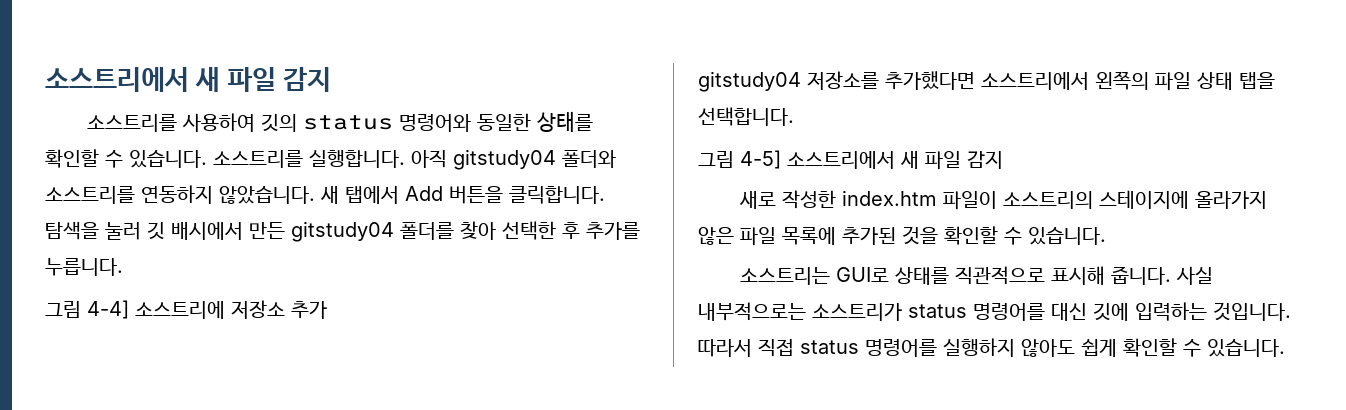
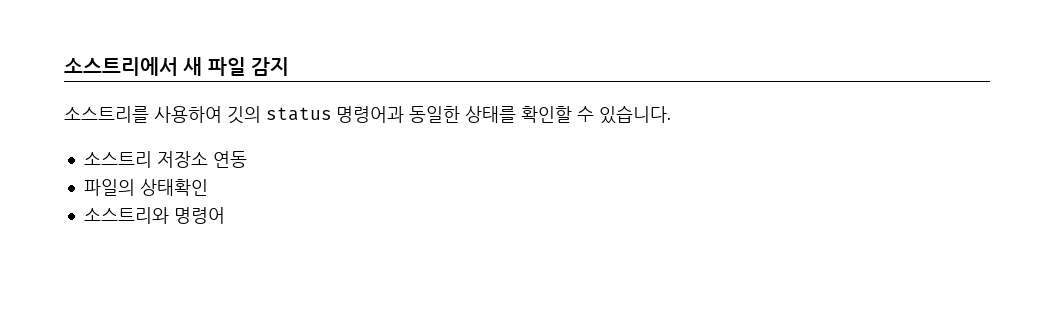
[398,114,471,132] 명령어와 -> [336,106,405,123] 명령어과
[213,149,616,170] [45,185,605,204] [45,221,640,242] [45,258,123,276] [45,300,327,319] [698,71,1275,92] [698,107,794,126] [698,150,1003,170] [738,190,1267,210] [698,226,1106,246] [739,266,1213,285] [698,302,1291,321] [698,338,1285,357] 소스트리를 실행합니다. 아직 gitstudy04 폴더와 소스트리를 연동하지 않았습니다. 새 탭에서 Add 버튼을 클릭합니다. 탐색을 눌러 깃 배시에서 만든 gitstudy04 폴더를 찾아 선택한 후 추가를 누릅니다. // 그림 4-4] 소스트리에 저장소 추가 // gitstudy04 저장소를 추가했다면 소스트리에서 왼쪽의 파일 상태 탭을 선택합니다. // 그림 4-5] 소스트리에서 새 파일 감지 // 새로 작성한 index.htm 파일이 소스트리의 스테이지에 올라가지 않은 파일 목록에 추가된 것을 확인할 수 있습니다. // 소스트리는 GUI로 상태를 직관적으로 표시해 줍니다. 사실 내부적으로는 소스트리가 status 명령어를 대신 깃에 입력하는 것입니다. 따라서 직접 status 명령어를 실행하지 않아도 쉽게 확인할 수 있습니다. -> [83,151,247,168] [83,179,208,196] [83,207,225,224] // 소스트리 저장소 연동 // 파일의 상태확인 // 소스트리와 명령어

